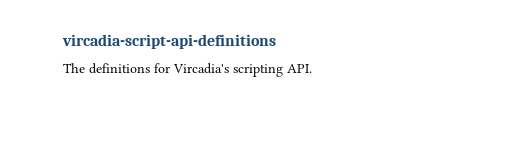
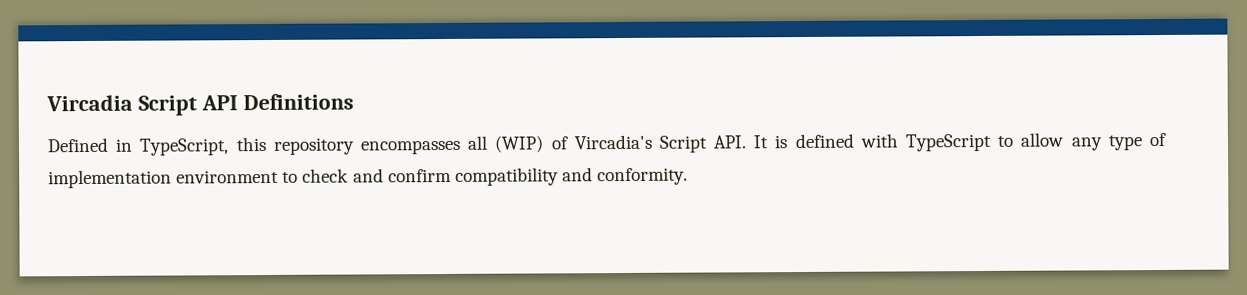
[62,34,276,49] [63,63,312,77] vircadia-script-api-definitions // The definitions for Vircadia's scripting API. -> [46,93,354,116] [47,132,1166,156] [48,167,689,189] Vircadia Script API Definitions // Defined in TypeScript, this repository encompasses all (WIP) of Vircadia's Script API. It is defined with TypeScript to allow any type of implementation environment to check and confirm compatibility and conformity.

